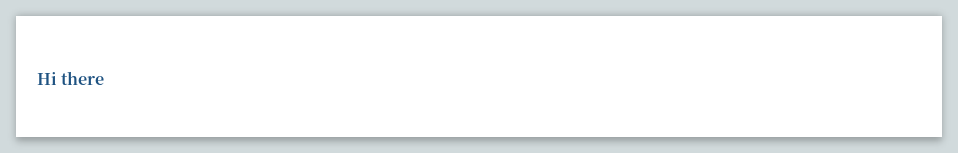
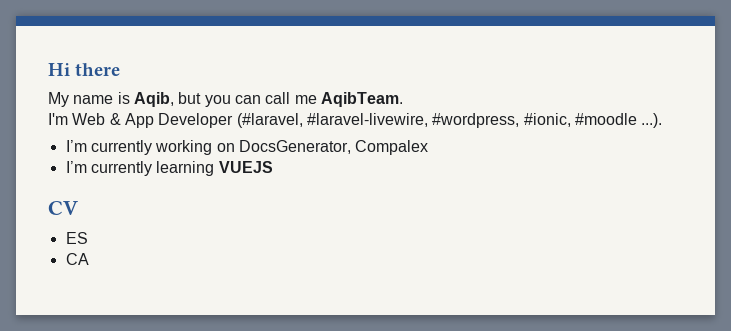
(105, 78) none -> [48,92,403,107] [48,113,663,128] [65,140,429,155] [65,161,273,176] [48,201,79,215] [65,232,88,244] [65,253,89,265] // My name is Aqib, but you can call me AqibTeam. // I'm Web & App Developer (#laravel, #laravel-livewire, #wordpress, #ionic, #moodle ...). // I’m currently working on DocsGenerator, Compalex // I’m currently learning VUEJS // CV // ES // CA

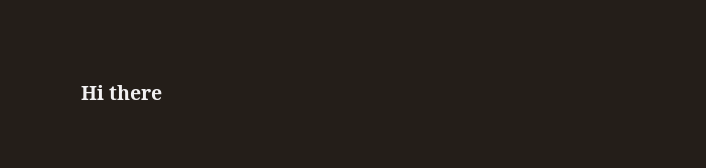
[48,92,403,107] [48,113,663,128] [65,140,429,155] [65,161,273,176] [48,201,79,215] [65,232,88,244] [65,253,89,265] // My name is Aqib, but you can call me AqibTeam. // I'm Web & App Developer (#laravel, #laravel-livewire, #wordpress, #ionic, #moodle ...). // I’m currently working on DocsGenerator, Compalex // I’m currently learning VUEJS // CV // ES // CA -> (163, 92) none

